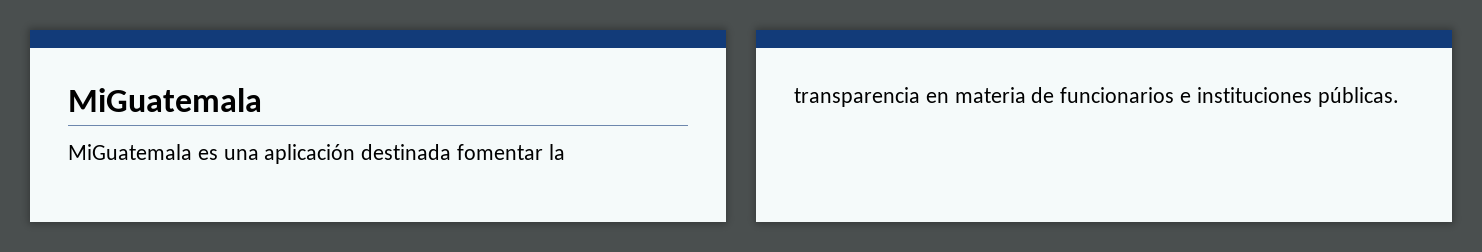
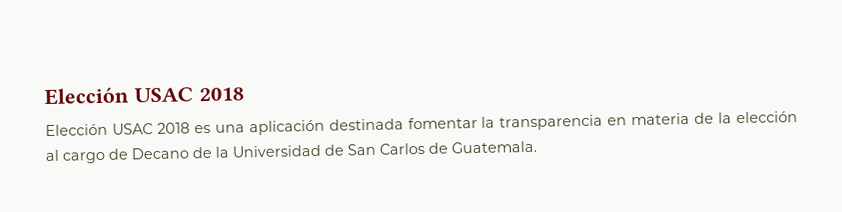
[68,88,262,112] [68,144,192,160] MiGuatemala // MiGuatemala -> [44,86,244,106] [45,122,190,137] Elección USAC 2018 // Elección USAC 2018
[1060,87,1399,107] funcionarios e instituciones públicas. -> [718,110,799,124] [45,140,537,164] la elección al cargo de Decano de la Universidad de San Carlos de Guatemala.

